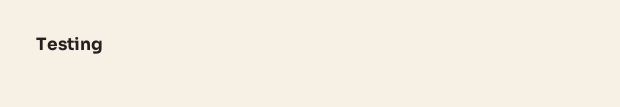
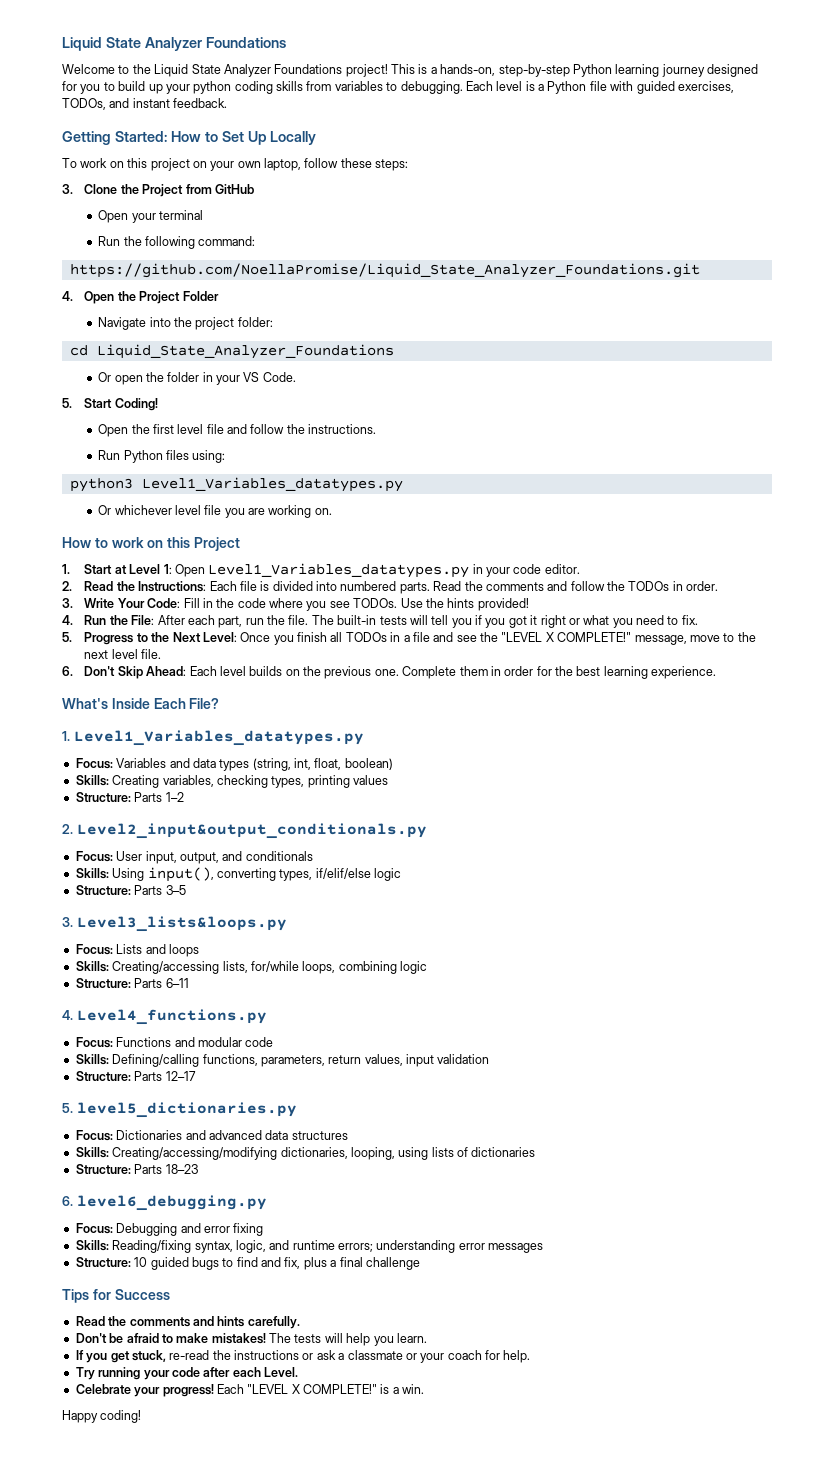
[36,36,103,54] Testing -> [62,37,286,51] [62,64,758,77] [62,81,734,94] [62,98,228,110] [62,131,317,145] [62,158,409,171] [62,184,254,197] [98,210,203,223] [98,236,256,249] [69,263,700,278] [62,291,219,304] [98,317,273,330] [69,344,394,359] [98,372,296,385] [62,398,158,411] [98,424,377,437] [98,450,226,463] [69,477,403,492] [98,505,332,518] [62,537,240,551] [62,563,580,578] [62,581,719,594] [62,598,529,611] [62,615,698,628] [62,632,756,645] [84,649,162,659] [62,666,717,679] [62,698,220,709] [62,730,364,746] [75,758,393,771] [75,775,388,788] [75,792,184,802] [62,823,427,839] [75,851,313,864] [75,867,401,882] [75,885,186,895] [62,916,287,932] [75,944,199,957] [75,961,427,974] [75,978,189,988] [62,1009,267,1025] [75,1037,274,1048] [75,1054,490,1067] [75,1071,196,1081] [62,1102,297,1118] [75,1130,348,1141] [75,1147,536,1160] [75,1164,198,1174] [62,1195,267,1211] [75,1223,264,1236] [75,1240,544,1253] [75,1257,420,1270] [62,1289,170,1303] [75,1316,300,1329] [75,1333,427,1346] [75,1350,531,1363] [75,1367,298,1380] [75,1384,425,1397] [62,1410,142,1423] Liquid State Analyzer Foundations // Welcome to the Liquid State Analyzer Foundations project! This is a hands-on, step-by-step Python learning journey designed for you to build up your python coding skills from variables to debugging. Each level is a Python file with guided exercises, TODOs, and instant feedback. // Getting Started: How to Set Up Locally // To work on this project on your own laptop, follow these steps: // 3. Clone the Project from GitHub // Open your terminal // Run the following command: // https://github.com/NoellaPromise/Liquid_State_Analyzer_Foundations.git // 4. Open the Project Folder // Navigate into the project folder: // cd Liquid_State_Analyzer_Foundations // Or open the folder in your VS Code. // 5. Start Coding! // Open the first level file and follow the instructions. // Run Python files using: // python3 Level1_Variables_datatypes.py // Or whichever level file you are working on. // How to work on this Project // 1. Start at Level 1: Open Level1_Variables_datatypes.py in your code editor. // 2. Read the Instructions: Each file is divided into numbered parts. Read the comments and follow the TODOs in order. // 3. Write Your Code: Fill in the code where you see TODOs. Use the hints provided! // 4. Run the File: After each part, run the file. The built-in tests will tell you if you got it right or what you need to fix. // 5. Progress to the Next Level: Once you finish all TODOs in a file and see the "LEVEL X COMPLETE!" message, move to the next level file. // 6. Don't Skip Ahead: Each level builds on the previous one. Complete them in order for the best learning experience. // What's Inside Each File? // 1. Level1_Variables_datatypes.py // Focus: Variables and data types (string, int, float, boolean) // Skills: Creating variables, checking types, printing values // Structure: Parts 1–2 // 2. Level2_input&output_conditionals.py // Focus: User input, output, and conditionals // Skills: Using input(), converting types, if/elif/else logic // Structure: Parts 3–5 // 3. Level3_lists&loops.py // Focus: Lists and loops // Skills: Creating/accessing lists, for/while loops, combining logic // Structure: Parts 6–11 // 4. Level4_functions.py // Focus: Functions and modular code // Skills: Defining/calling functions, parameters, return values, input validation // Structure: Parts 12–17 // 5. level5_dictionaries.py // Focus: Dictionaries and advanced data structures // Skills: Creating/accessing/modifying dictionaries, looping, using lists of dictionaries // Structure: Parts 18–23 // 6. level6_debugging.py // Focus: Debugging and error fixing // Skills: Reading/fixing syntax, logic, and runtime errors; understanding error messages // Structure: 10 guided bugs to find and fix, plus a final challenge // Tips for Success // Read the comments and hints carefully. // Don't be afraid to make mistakes! The tests will help you learn. // If you get stuck, re-read the instructions or ask a classmate or your coach for help. // Try running your code after each Level. // Celebrate your progress! Each "LEVEL X COMPLETE!" is a win. // Happy coding!

